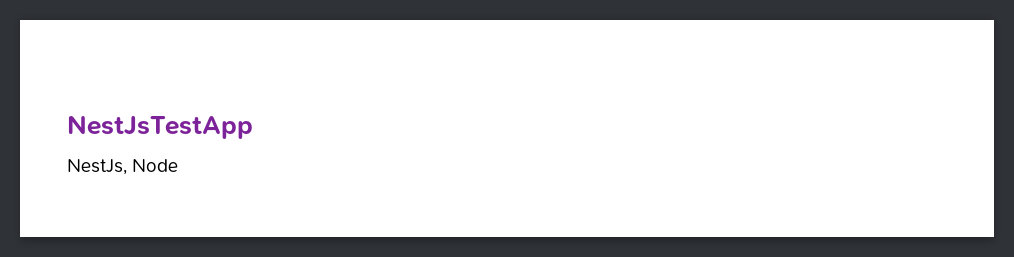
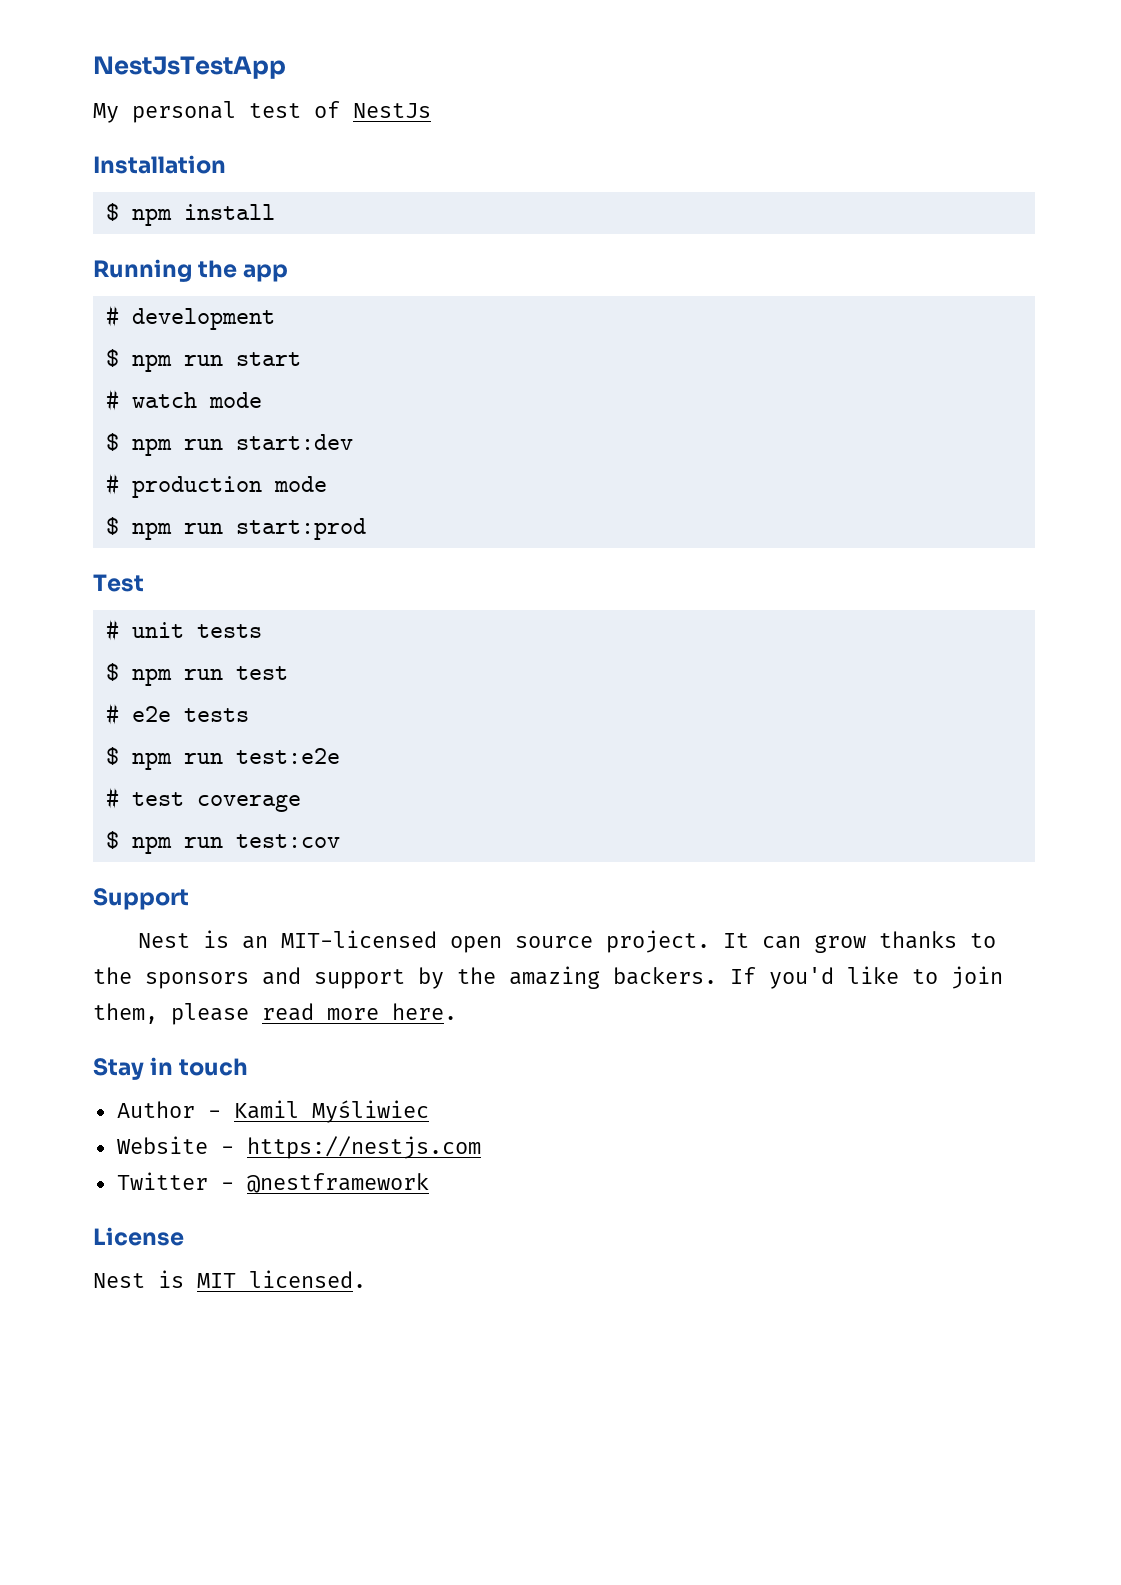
[67,159,179,175] NestJs, Node -> [93,101,431,123] [93,155,226,174] [105,203,275,226] [93,259,289,282] [105,305,275,330] [105,349,301,372] [105,389,262,411] [105,433,353,456] [105,473,327,498] [105,517,366,540] [93,574,144,592] [105,619,262,641] [105,663,288,686] [105,703,249,725] [105,747,340,770] [105,787,301,812] [105,831,340,854] [93,888,189,910] [138,930,997,953] [93,966,1003,989] [93,1003,457,1025] [93,1057,249,1080] [116,1100,429,1123] [116,1136,481,1159] [116,1172,429,1193] [93,1227,184,1246] [93,1270,366,1288] My personal test of NestJs // Installation // $ npm install // Running the app // # development // $ npm run start // # watch mode // $ npm run start:dev // # production mode // $ npm run start:prod // Test // # unit tests // $ npm run test // # e2e tests // $ npm run test:e2e // # test coverage // $ npm run test:cov // Support // Nest is an MIT-licensed open source project. It can grow thanks to the sponsors and support by the amazing backers. If you'd like to join them, please read more here. // Stay in touch // Author - Kamil Myśliwiec // Website - https://nestjs.com // Twitter - @nestframework // License // Nest is MIT licensed.

